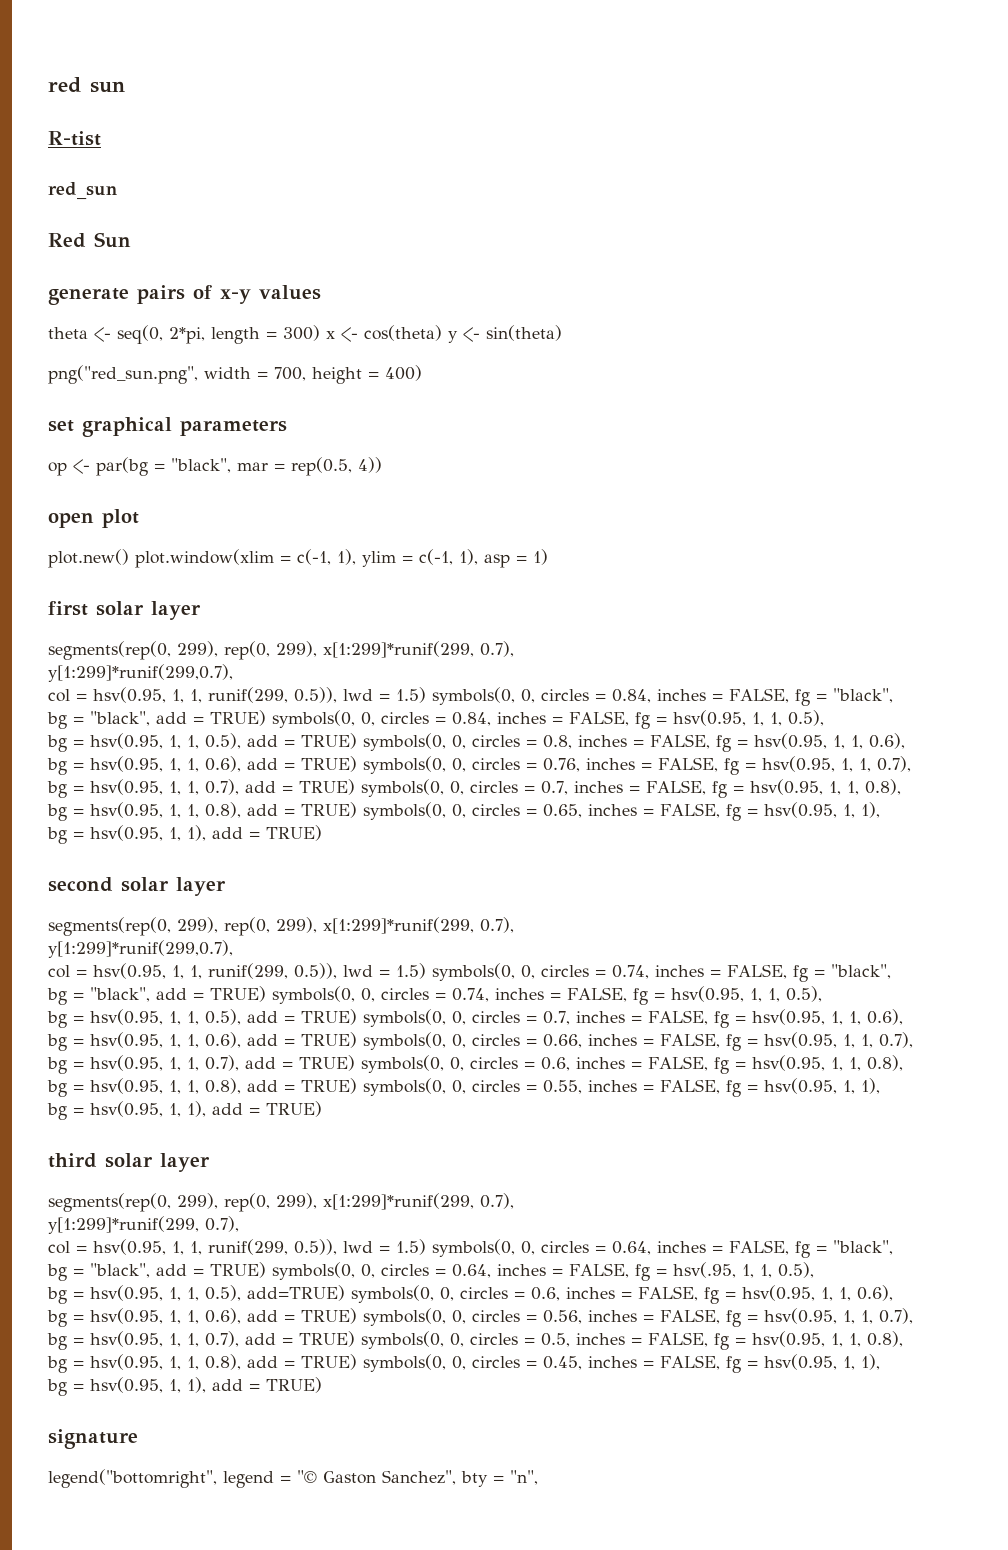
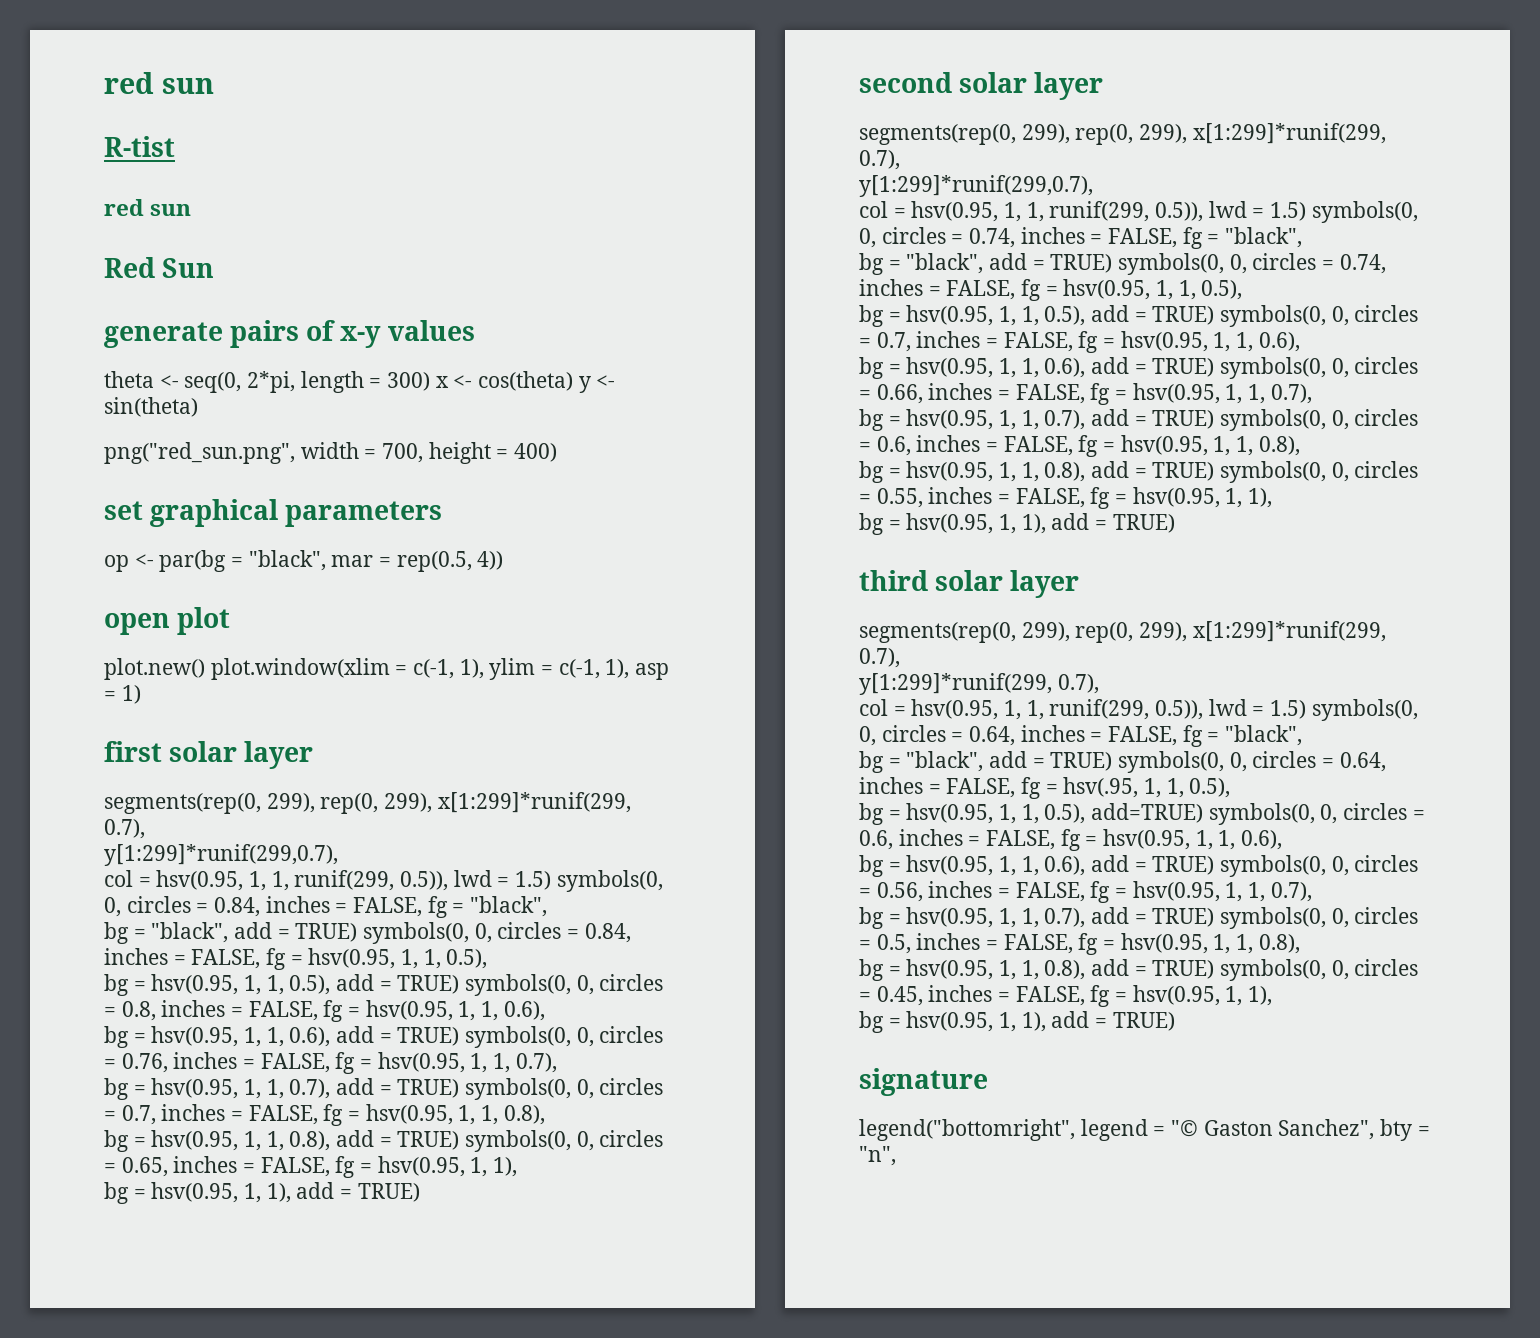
[48,182,117,200] red_sun -> [104,199,192,216] red sun

